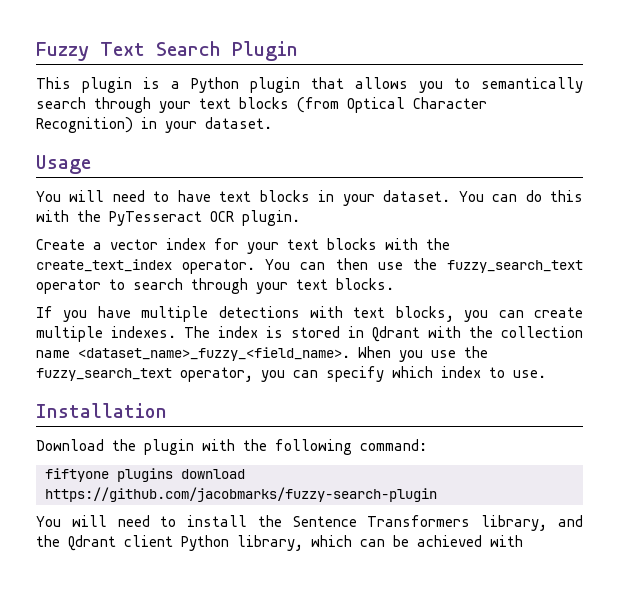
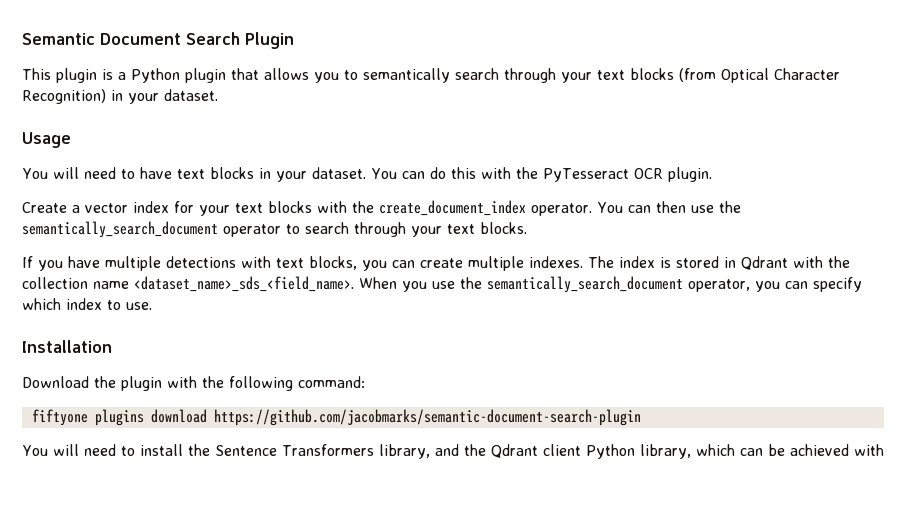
[36,42,145,61] Fuzzy Text -> [22,33,181,45] Semantic Document
[36,259,172,272] create_text_index -> [379,200,526,216] create_document_index
[447,260,584,273] fuzzy_search_text -> [22,221,218,238] semantically_search_document
[78,347,350,361] <dataset_name>_fuzzy_<field_name>. -> [134,276,354,292] <dataset_name>_sds_<field_name>.
[36,368,172,381] fuzzy_search_text -> [487,276,683,293] semantically_search_document
[45,487,437,502] https://github.com/jacobmarks/fuzzy-search-plugin -> [213,409,641,426] https://github.com/jacobmarks/semantic-document-search-plugin

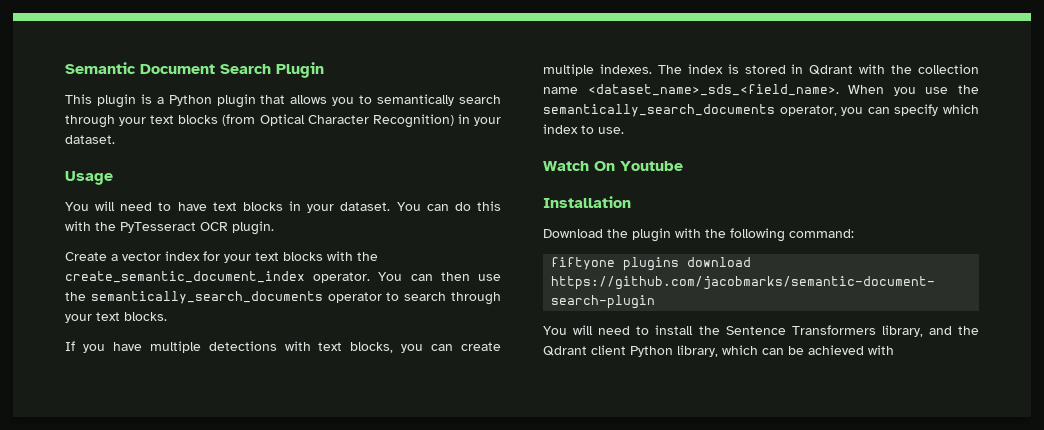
[379,200,526,216] create_document_index -> [65,271,305,283] create_semantic_document_index
[22,221,218,238] semantically_search_document -> [90,291,323,304] semantically_search_documents
[487,276,683,293] semantically_search_document -> [543,104,775,117] semantically_search_documents
(152, 306) none -> [543,161,683,171] // Watch On Youtube

